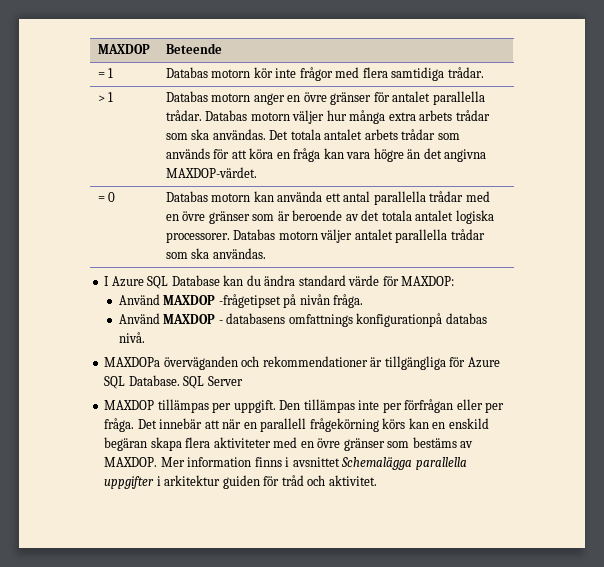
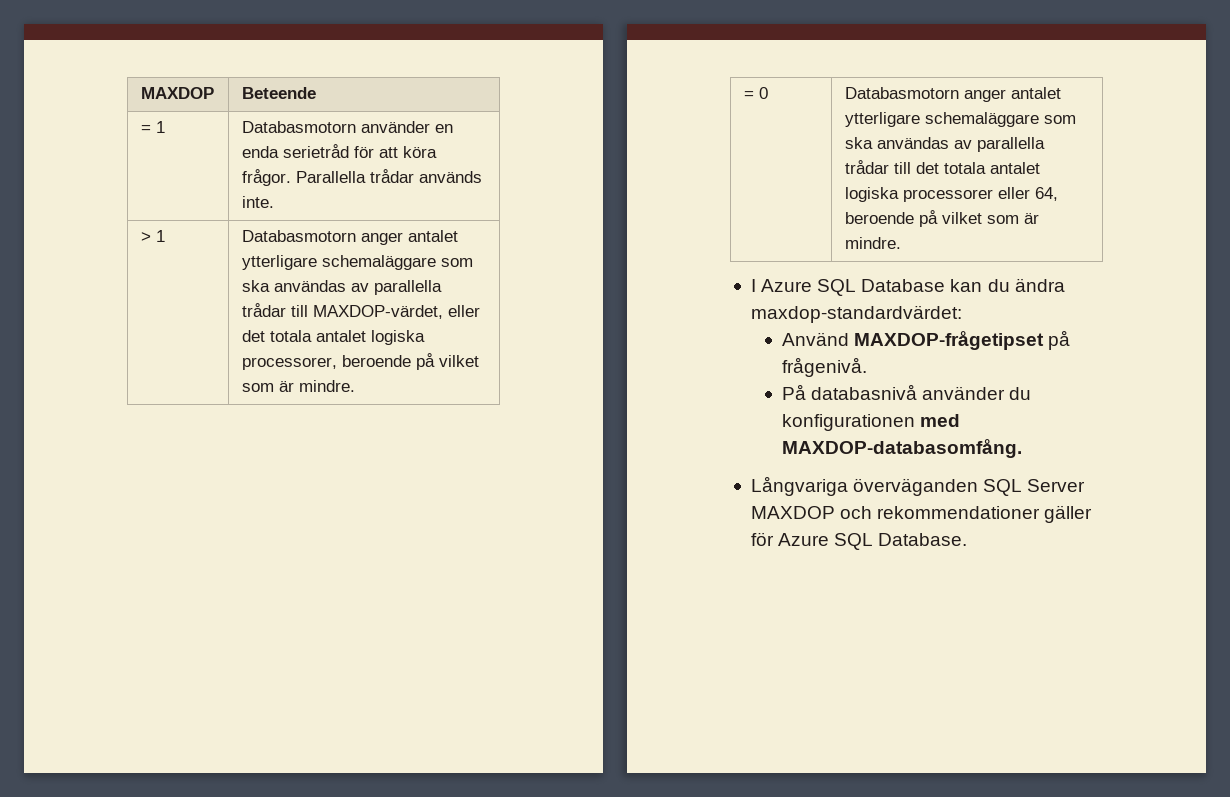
[165,67,484,81] [97,92,114,102] [165,91,485,105] [165,110,490,124] [165,129,460,140] [165,148,487,162] [165,167,257,178] [97,192,116,202] [165,191,490,205] [165,210,494,224] [165,229,485,243] [165,248,266,259] Databas motorn kör inte frågor med flera samtidiga trådar. // > 1 | Databas motorn anger en övre gränser för antalet parallella trådar. Databas motorn väljer hur många extra arbets trådar som ska användas. Det totala antalet arbets trådar som används för att köra en fråga kan vara högre än det angivna MAXDOP-värdet. // = 0 | Databas motorn kan använda ett antal parallella trådar med en övre gränser som är beroende av det totala antalet logiska processorer. Databas motorn väljer antalet parallella trådar som ska användas. -> [241,121,453,133] [241,144,437,158] [241,169,482,186] [241,196,274,208] [140,230,165,242] [241,230,458,245] [241,255,473,270] [241,280,442,295] [241,303,480,319] [241,330,425,345] [241,353,479,370] [241,380,355,392] [743,87,768,99] [844,87,1061,102] [844,112,1076,127] [844,137,1045,152] [844,160,1040,174] [844,187,1058,202] [844,210,1039,227] [844,237,901,249] Databasmotorn använder en enda serietråd för att köra frågor. Parallella trådar används inte. // > 1 | Databasmotorn anger antalet ytterligare schemaläggare som ska användas av parallella trådar till MAXDOP-värdet, eller det totala antalet logiska processorer, beroende på vilket som är mindre. // = 0 | Databasmotorn anger antalet ytterligare schemaläggare som ska användas av parallella trådar till det totala antalet logiska processorer eller 64, beroende på vilket som är mindre.
[298,275,455,286] [118,294,364,308] [118,313,487,327] [118,332,145,343] [104,356,500,370] [104,375,243,389] [104,399,505,413] [104,418,489,432] [104,437,474,451] [104,457,467,470] [104,475,377,489] standard värde för MAXDOP: // Använd MAXDOP -frågetipset på nivån fråga. // Använd MAXDOP - databasens omfattnings konfigurationpå databas nivå. // MAXDOPa överväganden och rekommendationer är tillgängliga för Azure SQL Database. SQL Server // MAXDOP tillämpas per uppgift. Den tillämpas inte per förfrågan eller per fråga. Det innebär att när en parallell frågekörning körs kan en enskild begäran skapa flera aktiviteter med en övre gränser som bestäms av MAXDOP. Mer information finns i avsnittet Schemalägga parallella uppgifter i arkitektur guiden för tråd och aktivitet. -> [750,305,962,323] [781,330,1071,350] [781,357,867,377] [781,384,1032,400] [781,414,961,431] [781,439,1022,458] [750,476,1086,496] [750,505,1093,523] [750,532,968,550] maxdop-standardvärdet: // Använd MAXDOP-frågetipset på frågenivå. // På databasnivå använder du konfigurationen med MAXDOP-databasomfång. // Långvariga överväganden SQL Server MAXDOP och rekommendationer gäller för Azure SQL Database.

